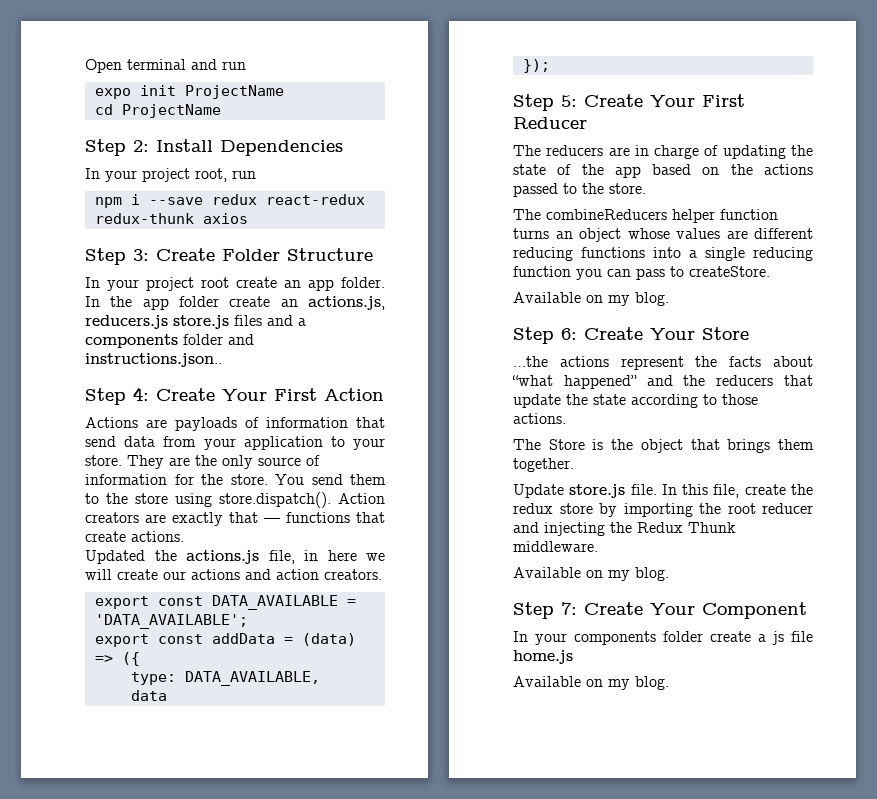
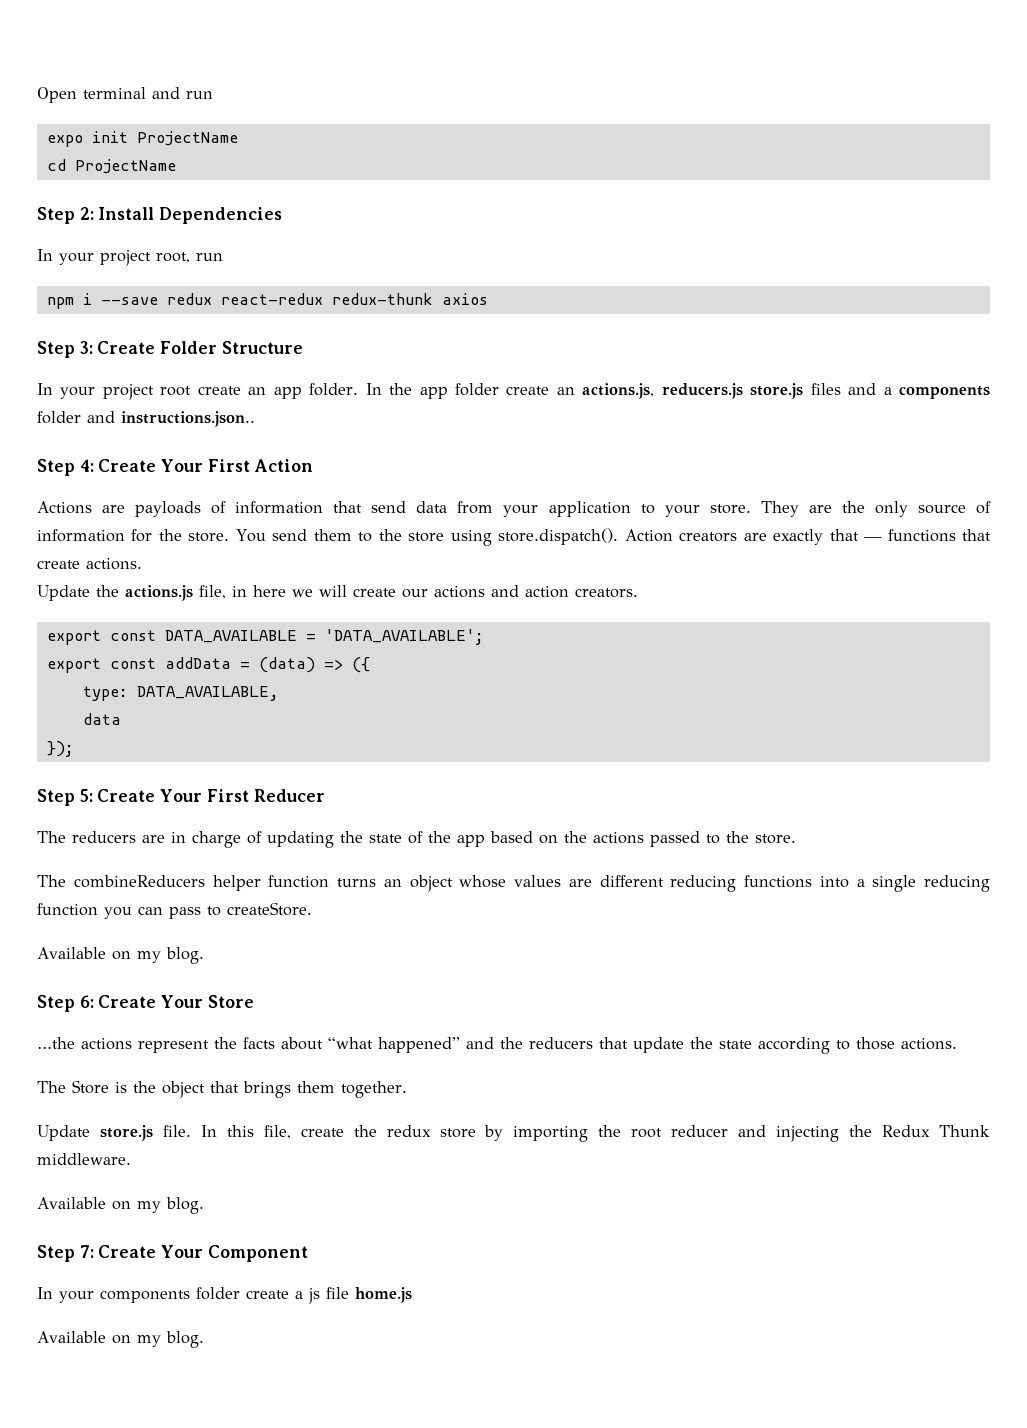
[85,550,145,564] Updated -> [37,585,90,601] Update

